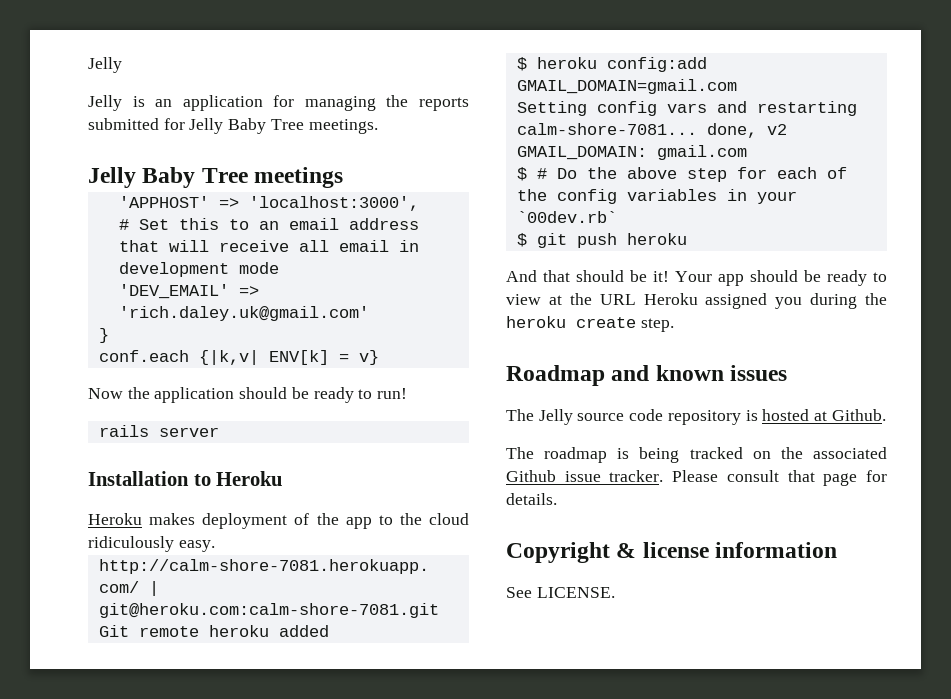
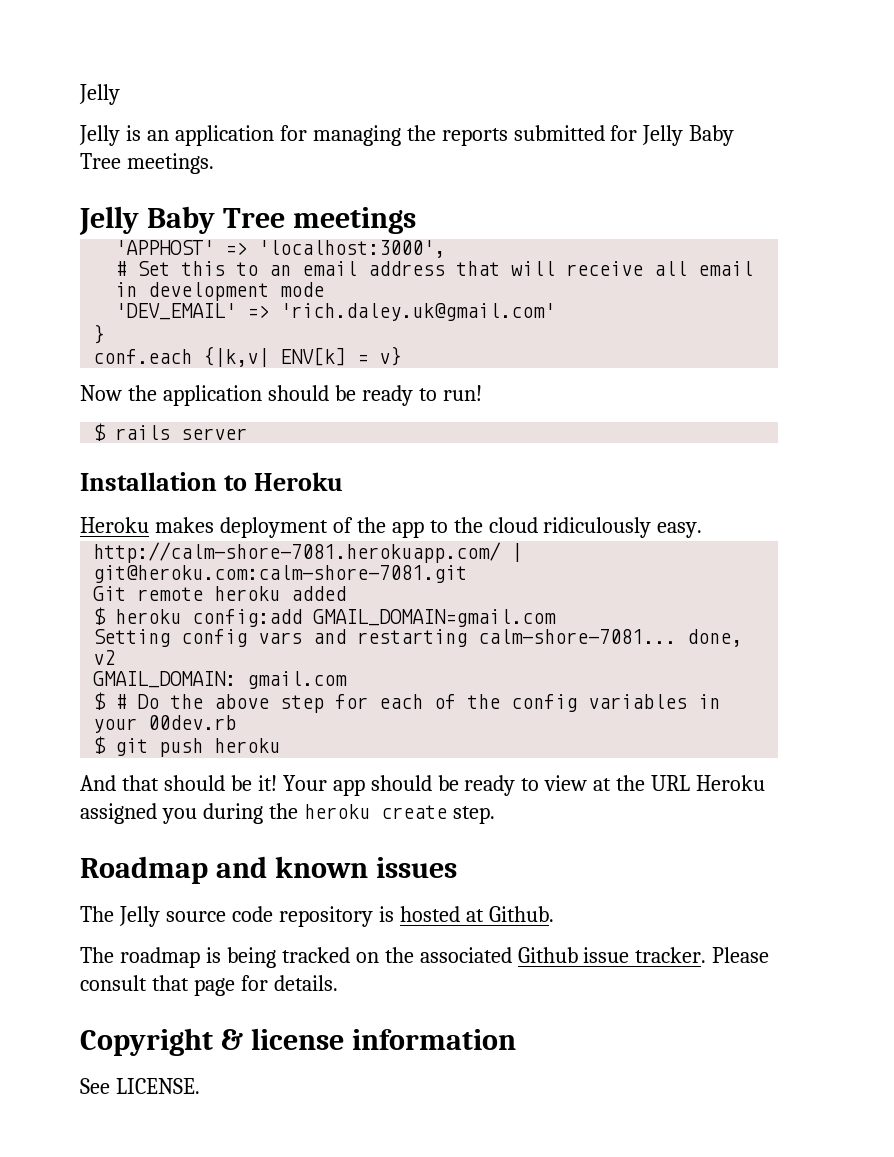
(408, 393) none -> [93,423,107,441] $
[516,211,617,223] `00dev.rb` -> [148,715,237,730] 00dev.rb

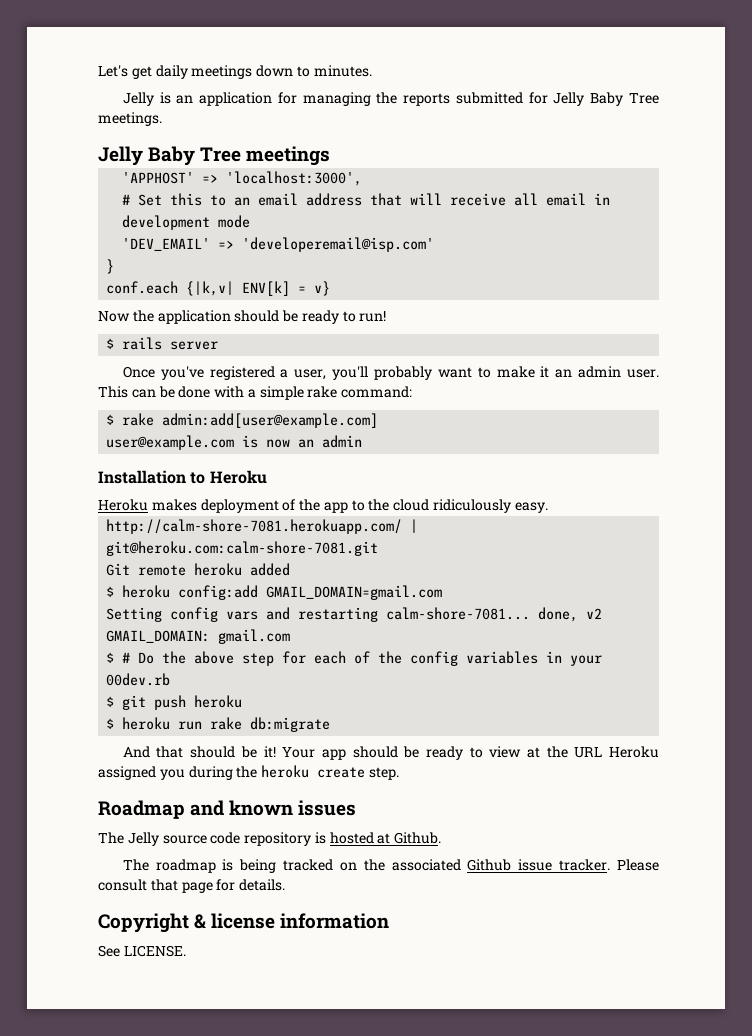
[79,84,120,105] Jelly -> [98,65,372,79] Let's get daily meetings down to minutes.
[280,303,556,321] 'rich.daley.uk@gmail.com' -> [242,237,435,252] 'developeremail@isp.com'
(248, 434) none -> [122,366,659,380] [98,386,413,400] [106,413,379,428] [106,435,363,450] // Once you've registered a user, you'll probably want to make it an admin user. This can be done with a simple rake command: // $ rake admin:add[user@example.com] // user@example.com is now an admin
(281, 745) none -> [106,717,331,732] // $ heroku run rake db:migrate

